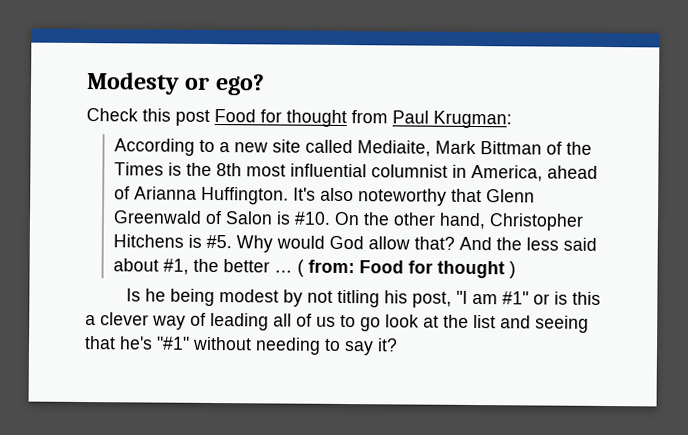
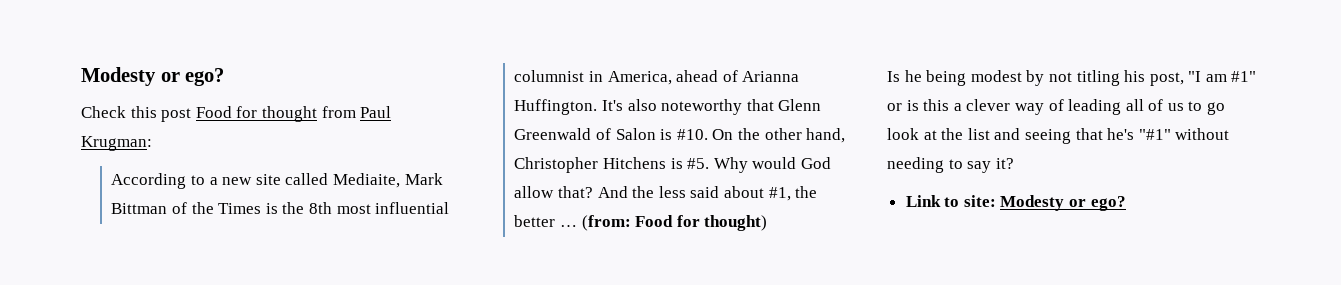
[297,259,517,279] ( from: Food for thought ) -> [581,215,768,231] (from: Food for thought)
(398, 345) none -> [905,195,1126,211] // Link to site: Modesty or ego?

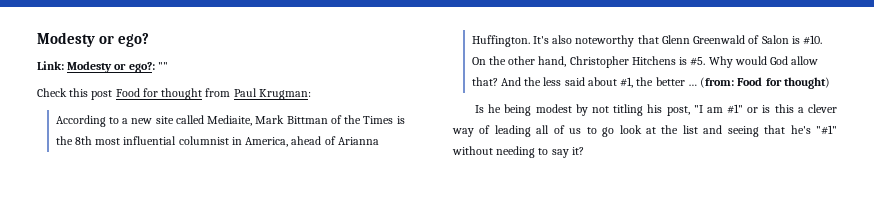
[81,67,225,86] Modesty or ego? -> [37,32,149,47] [37,61,168,73] Modesty or ego? // Link: Modesty or ego?: ""
[905,195,1126,211] // Link to site: Modesty or ego? -> (584, 151) none

